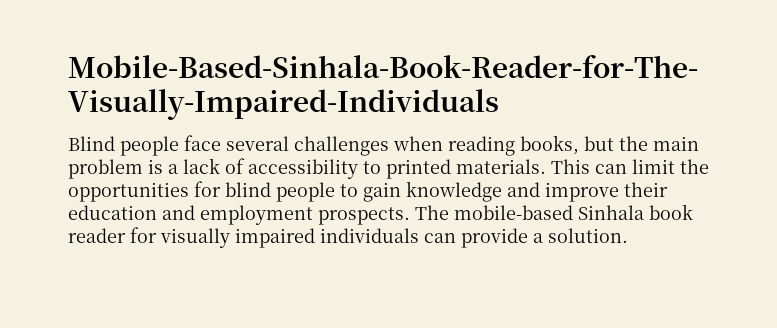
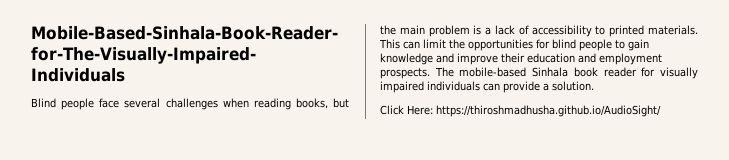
(628, 235) none -> [380,105,661,117] // Click Here: https://thiroshmadhusha.github.io/AudioSight/

